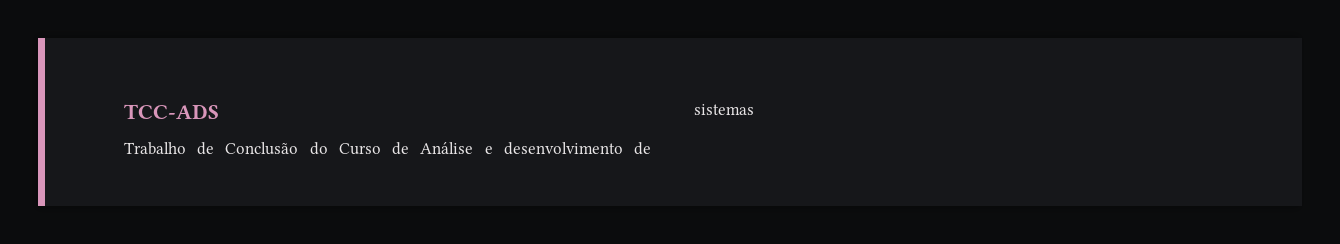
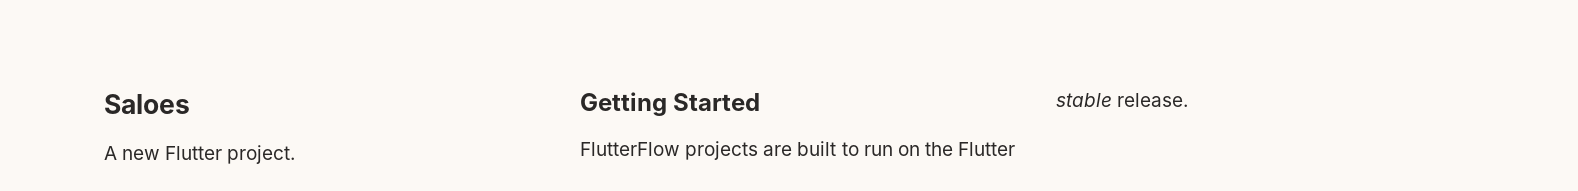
[124,104,219,119] [124,142,651,155] [694,104,754,115] TCC-ADS // Trabalho de Conclusão do Curso de Análise e desenvolvimento de sistemas -> [104,94,190,114] [104,145,296,164] [580,92,761,116] [580,141,1016,160] [1056,93,1189,107] Saloes // A new Flutter project. // Getting Started // FlutterFlow projects are built to run on the Flutter stable release.

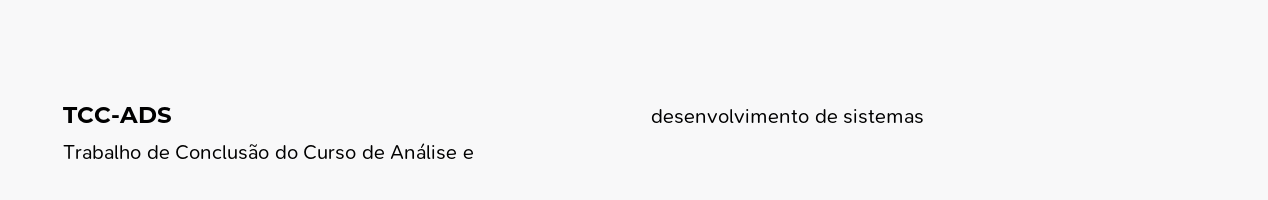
[104,94,190,114] [104,145,296,164] [580,92,761,116] [580,141,1016,160] [1056,93,1189,107] Saloes // A new Flutter project. // Getting Started // FlutterFlow projects are built to run on the Flutter stable release. -> [63,107,172,123] [63,142,474,160] [651,109,925,124] TCC-ADS // Trabalho de Conclusão do Curso de Análise e desenvolvimento de sistemas

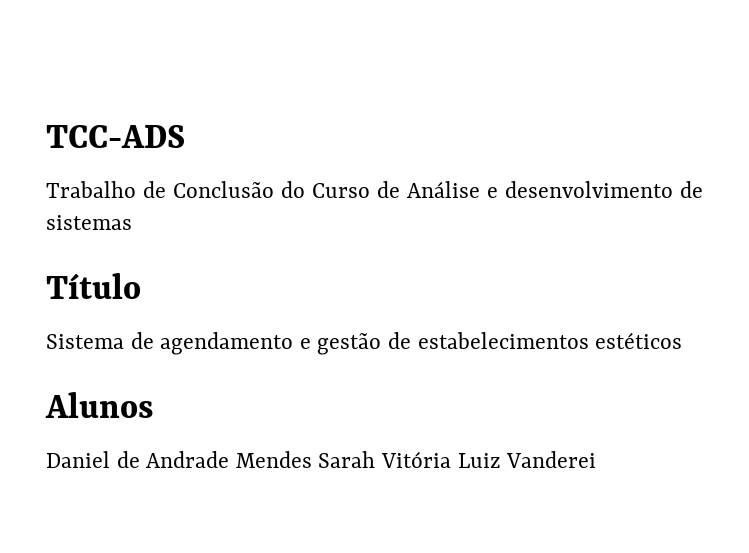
(925, 116) none -> [46,273,141,299] [46,332,683,355] [45,392,153,418] [46,451,597,468] // Título // Sistema de agendamento e gestão de estabelecimentos estéticos // Alunos // Daniel de Andrade Mendes Sarah Vitória Luiz Vanderei

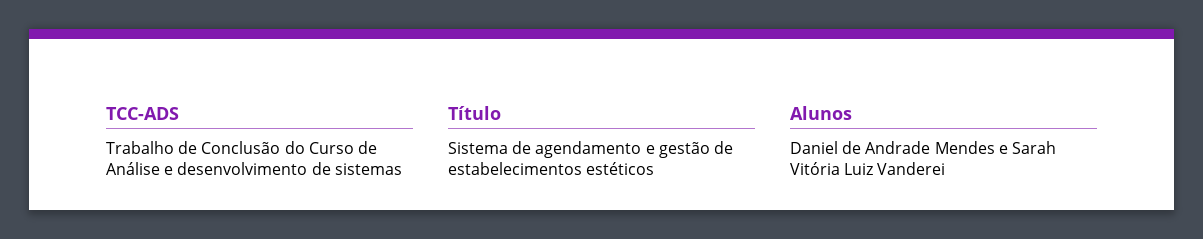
(312, 459) none -> [998,145,1008,154] e

